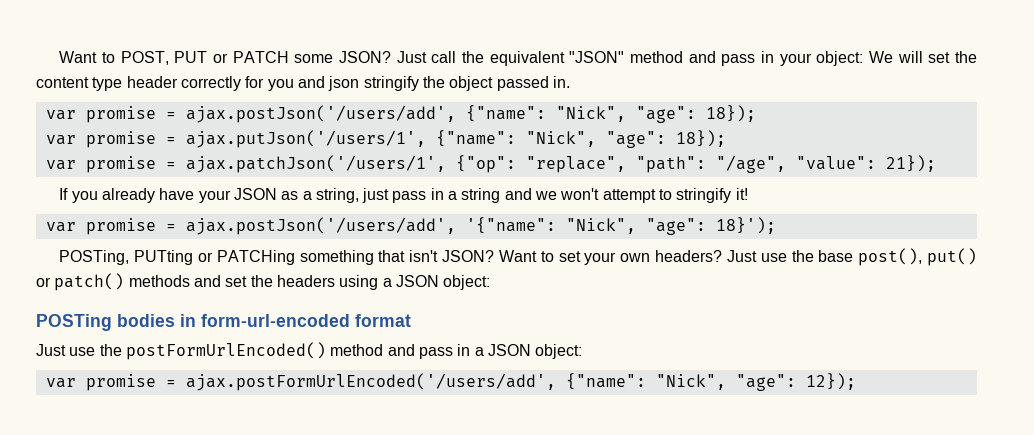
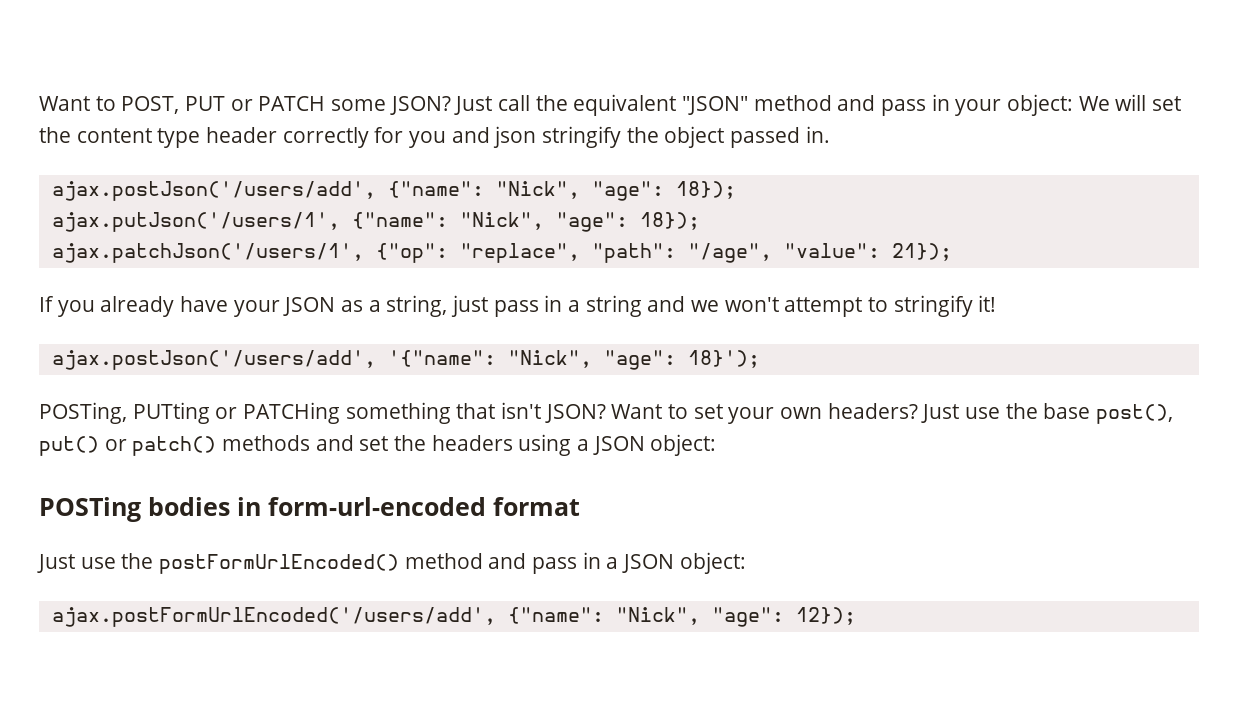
[45,106,176,123] var promise = -> (830, 134) none
[45,131,176,148] var promise = -> (736, 190) none
[45,156,176,173] var promise = -> (700, 221) none
[45,218,176,235] var promise = -> (997, 303) none
[45,374,176,391] var promise = -> (746, 563) none

